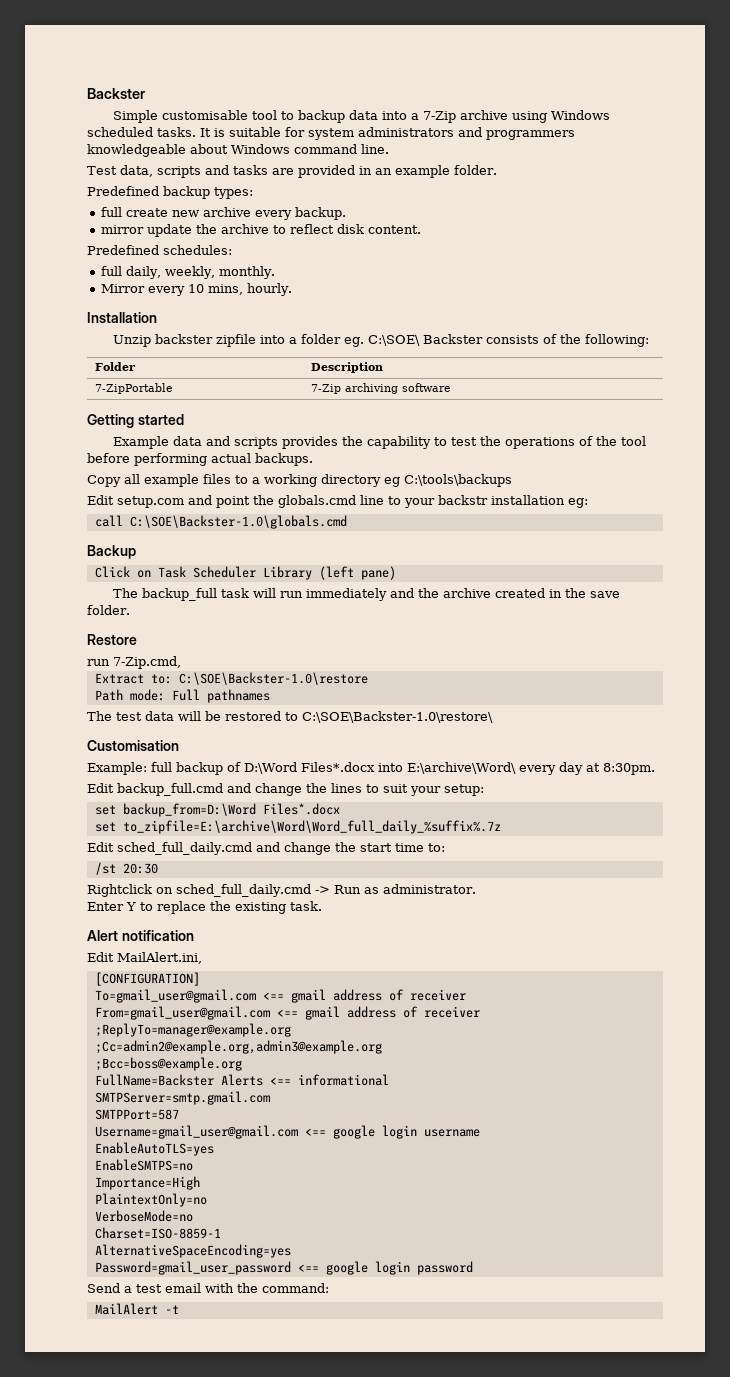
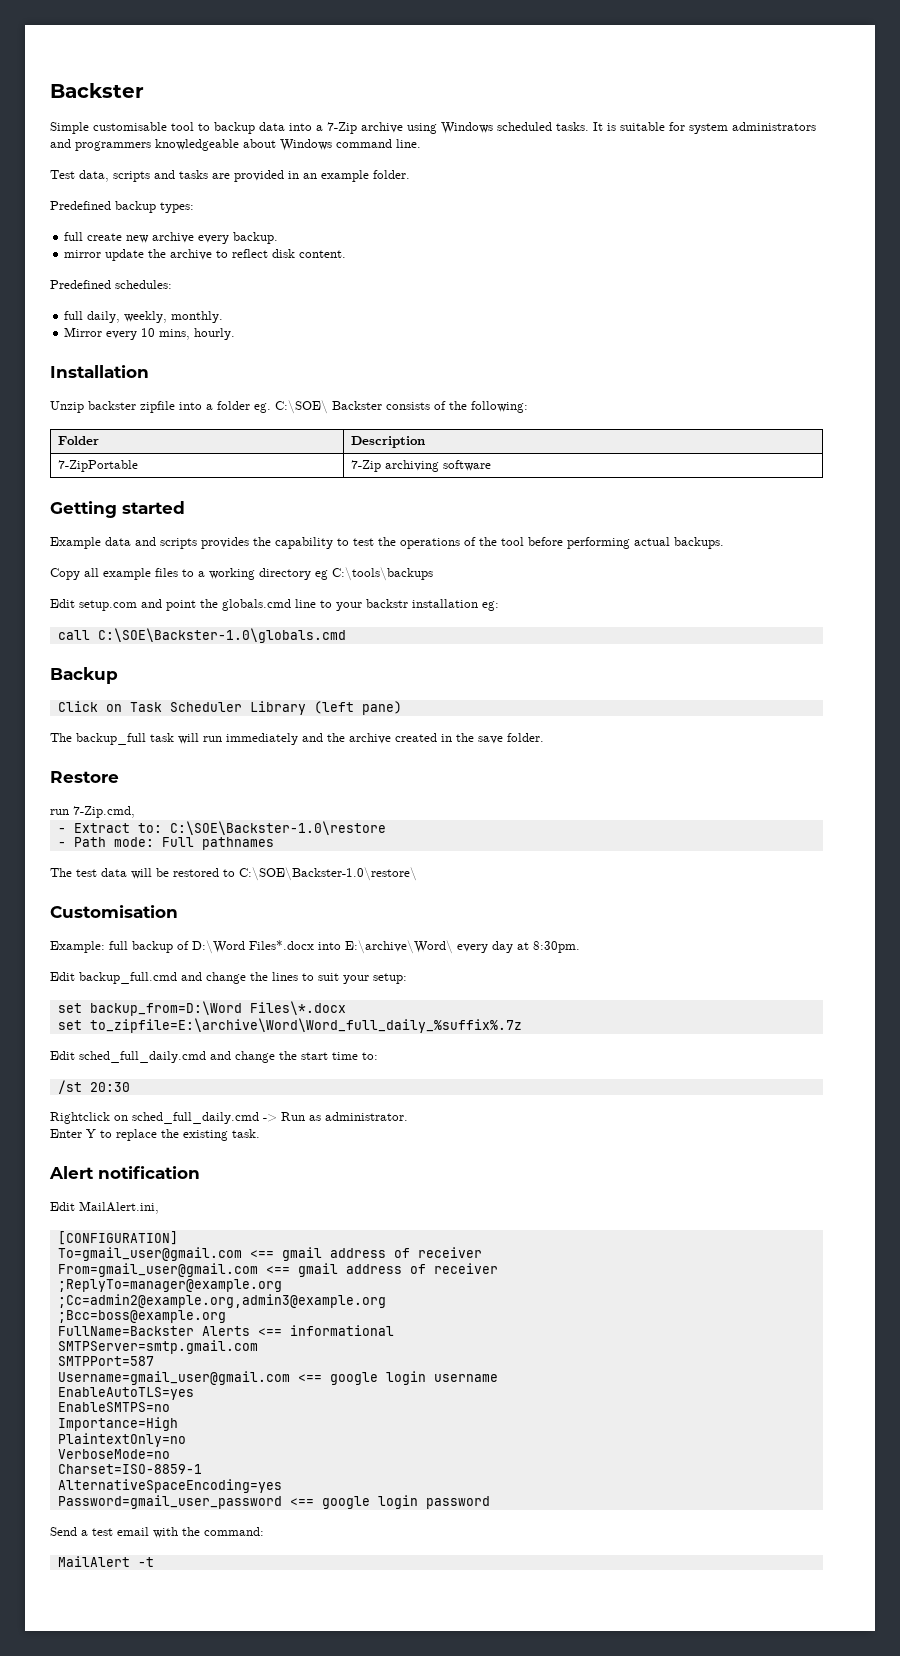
(181, 662) none -> [57,828,66,833] -
(368, 678) none -> [57,842,66,847] -
[262,803,340,815] Files*.docx -> [249,1001,346,1015] Files\*.docx

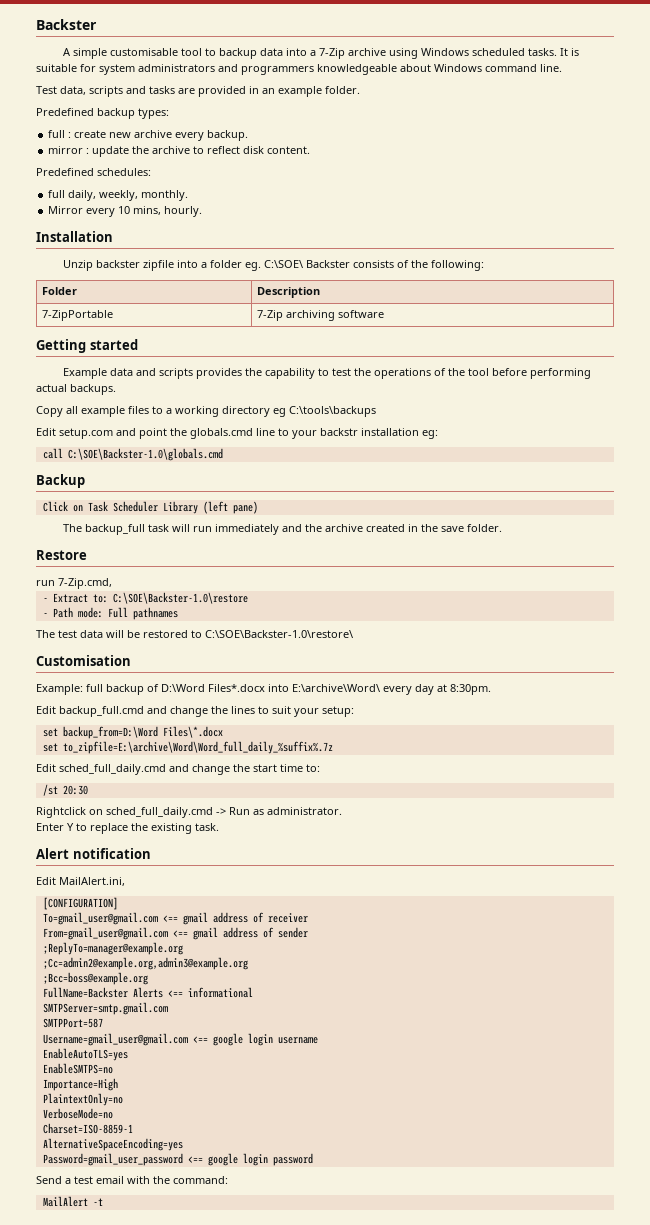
[50,122,89,134] Simple -> [62,48,107,59] A simple
(84, 236) none -> [68,132,72,138] :
(102, 254) none -> [86,148,90,154] :
[433,1263,498,1274] receiver -> [277,927,308,938] sender

